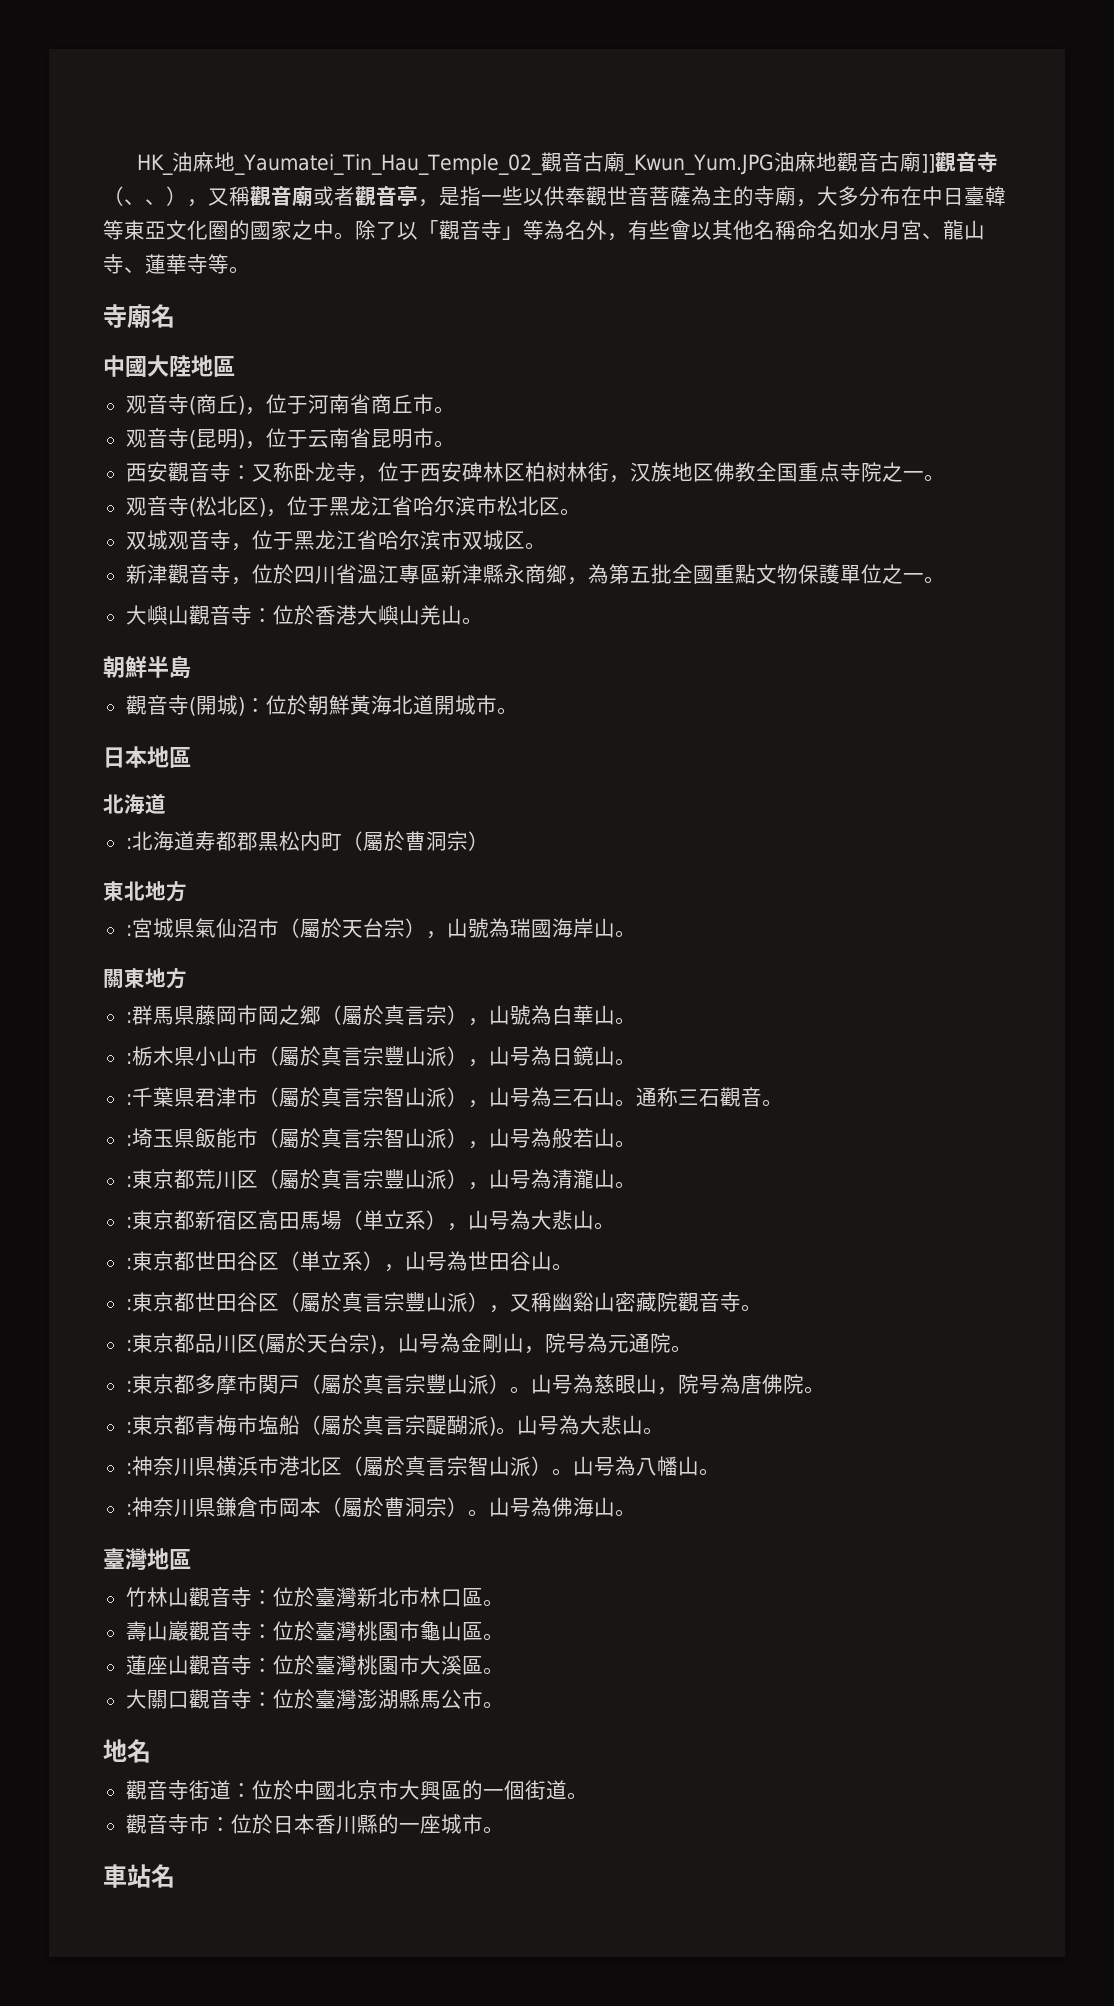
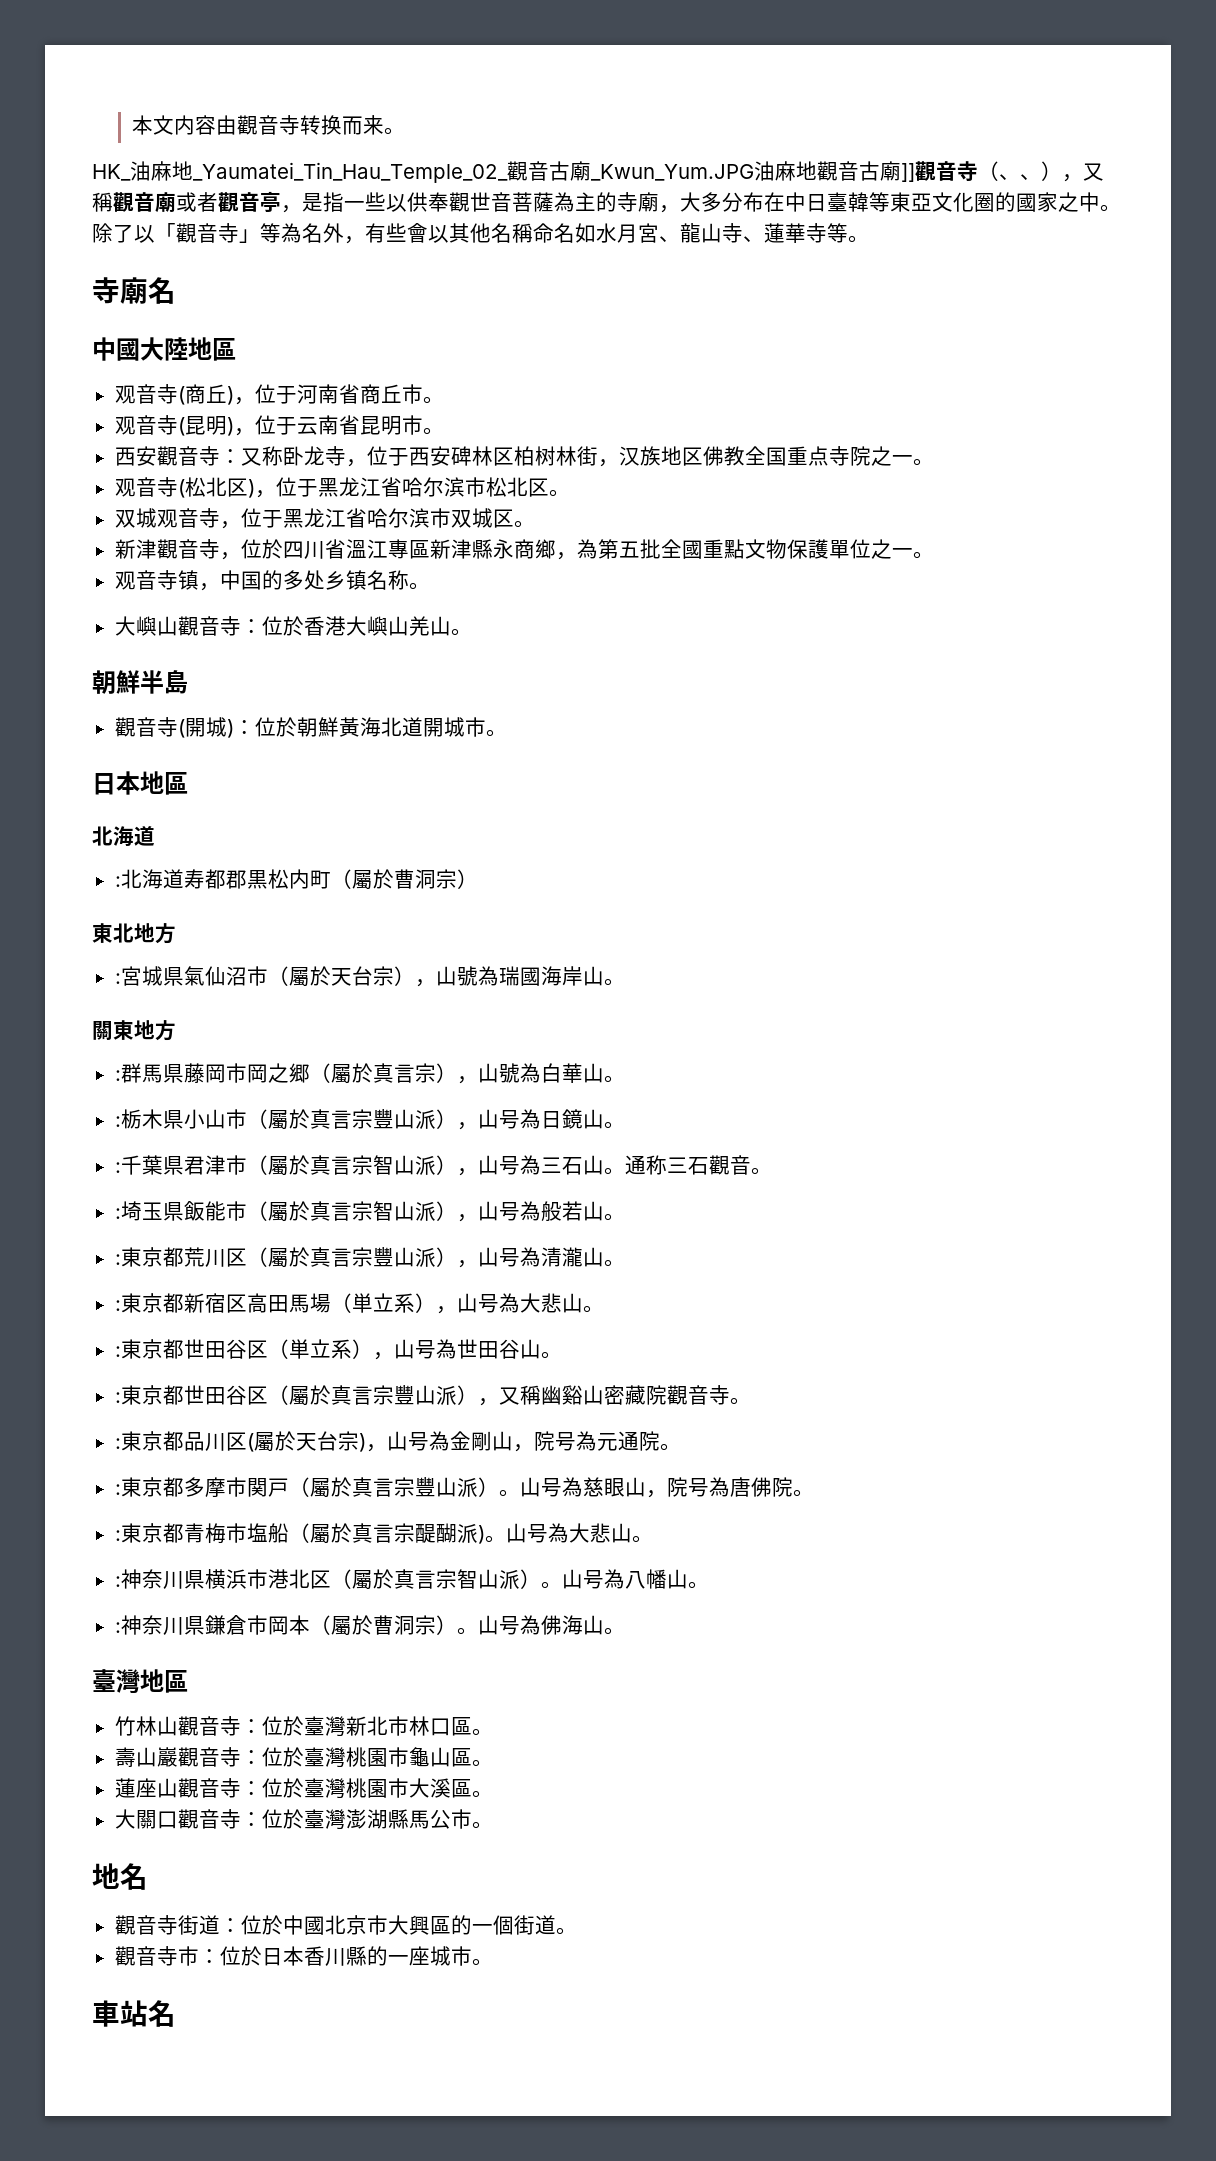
(137, 164) none -> [132,115,406,135] 本文内容由觀音寺转换而来。 //
(945, 580) none -> [114,570,430,591] // 观音寺镇，中国的多处乡镇名称。

